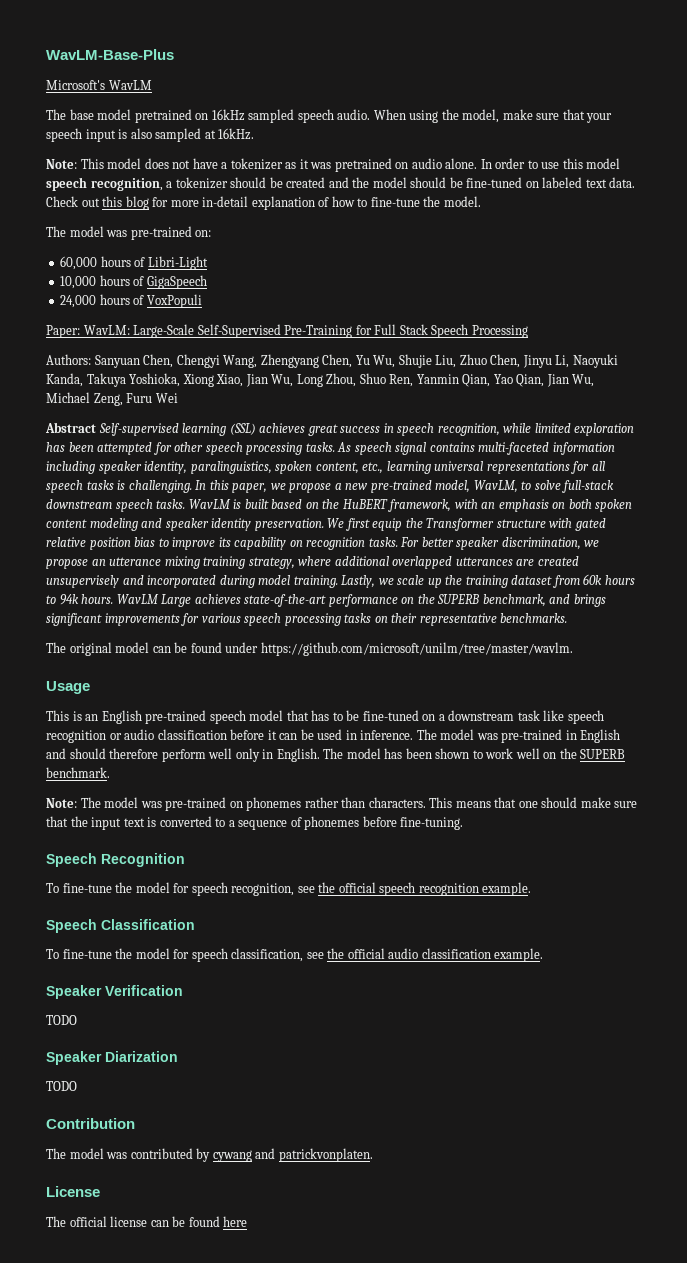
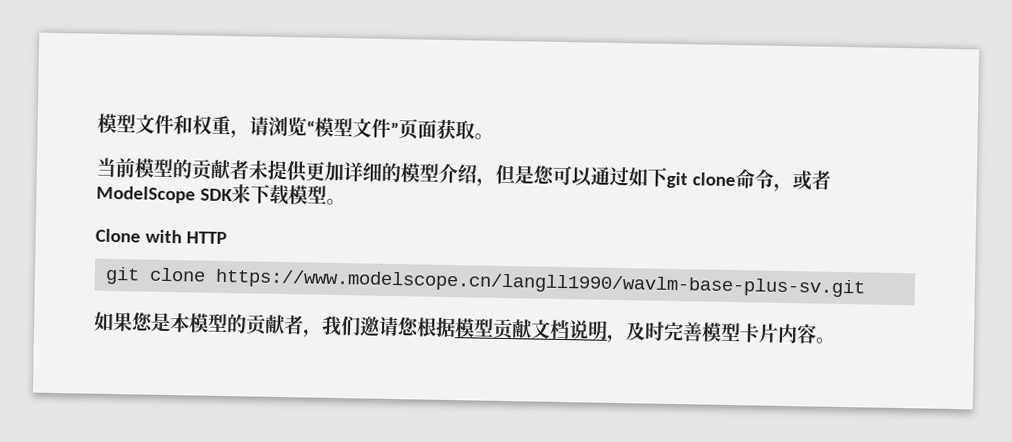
[46,49,174,60] [46,80,152,90] [46,109,613,123] [46,128,255,142] [46,158,621,172] [46,177,636,191] [46,196,481,210] [46,226,212,240] [60,256,208,270] [60,275,207,289] [60,294,202,308] [46,324,528,338] [46,354,618,368] [46,373,595,387] [46,392,178,406] [45,422,635,436] [46,442,615,455] [46,461,605,474] [46,480,615,493] [46,499,633,512] [46,518,606,531] [46,537,600,550] [46,556,579,569] [46,574,635,588] [46,594,606,607] [46,613,568,626] [46,642,573,656] [46,681,90,694] [46,710,604,724] [46,729,621,743] [46,748,626,762] [46,767,110,778] [46,797,638,811] [46,816,464,830] [46,853,185,867] [46,882,532,896] [46,919,195,933] [46,948,544,962] [46,985,183,999] [46,1015,77,1025] [46,1051,178,1065] [46,1081,77,1091] [46,1118,135,1129] [46,1148,373,1162] [46,1186,100,1197] [46,1216,248,1227] WavLM-Base-Plus // Microsoft's WavLM // The base model pretrained on 16kHz sampled speech audio. When using the model, make sure that your speech input is also sampled at 16kHz. // Note: This model does not have a tokenizer as it was pretrained on audio alone. In order to use this model speech recognition, a tokenizer should be created and the model should be fine-tuned on labeled text data. Check out this blog for more in-detail explanation of how to fine-tune the model. // The model was pre-trained on: // 60,000 hours of Libri-Light // 10,000 hours of GigaSpeech // 24,000 hours of VoxPopuli // Paper: WavLM: Large-Scale Self-Supervised Pre-Training for Full Stack Speech Processing // Authors: Sanyuan Chen, Chengyi Wang, Zhengyang Chen, Yu Wu, Shujie Liu, Zhuo Chen, Jinyu Li, Naoyuki Kanda, Takuya Yoshioka, Xiong Xiao, Jian Wu, Long Zhou, Shuo Ren, Yanmin Qian, Yao Qian, Jian Wu, Michael Zeng, Furu Wei // Abstract Self-supervised learning (SSL) achieves great success in speech recognition, while limited exploration has been attempted for other speech processing tasks. As speech signal contains multi-faceted information including speaker identity, paralinguistics, spoken content, etc., learning universal representations for all speech tasks is challenging. In this paper, we propose a new pre-trained model, WavLM, to solve full-stack downstream speech tasks. WavLM is built based on the HuBERT framework, with an emphasis on both spoken content modeling and speaker identity preservation. We first equip the Transformer structure with gated relative position bias to improve its capability on recognition tasks. For better speaker discrimination, we propose an utterance mixing training strategy, where additional overlapped utterances are created unsupervisely and incorporated during model training. Lastly, we scale up the training dataset from 60k hours to 94k hours. WavLM Large achieves state-of-the-art performance on the SUPERB benchmark, and brings significant improvements for various speech processing tasks on their representative benchmarks. // The original model can be found under https://github.com/microsoft/unilm/tree/master/wavlm. // Usage // This is an English pre-trained speech model that has to be fine-tuned on a downstream task like speech recognition or audio classification before it can be used in inference. The model was pre-trained in English and should therefore perform well only in English. The model has been shown to work well on the SUPERB benchmark. // Note: The model was pre-trained on phonemes rather than characters. This means that one should make sure that the input text is converted to a sequence of phonemes before fine-tuning. // Speech Recognition // To fine-tune the model for speech recognition, see the official speech recognition example. // Speech Classification // To fine-tune the model for speech classification, see the official audio classification example. // Speaker Verification // TODO // Speaker Diarization // TODO // Contribution // The model was contributed by cywang and patrickvonplaten. // License // The official license can be found here -> [97,113,494,140] [96,157,832,193] [96,184,347,206] [95,228,228,245] [104,266,865,298] [93,311,835,344] 模型文件和权重，请浏览“模型文件”页面获取。 // 当前模型的贡献者未提供更加详细的模型介绍，但是您可以通过如下git clone命令，或者ModelScope SDK来下载模型。 // Clone with HTTP // git clone https://www.modelscope.cn/langll1990/wavlm-base-plus-sv.git // 如果您是本模型的贡献者，我们邀请您根据模型贡献文档说明，及时完善模型卡片内容。

